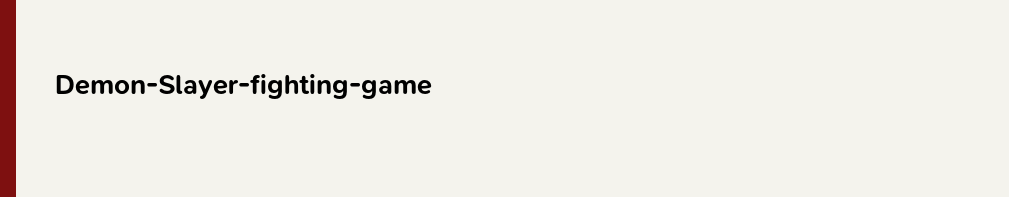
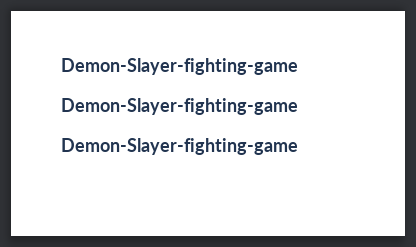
[55,74,432,99] Demon-Slayer-fighting-game -> [61,58,298,75] [61,98,298,115] [61,138,298,155] Demon-Slayer-fighting-game // Demon-Slayer-fighting-game // Demon-Slayer-fighting-game

